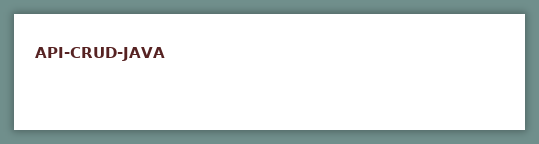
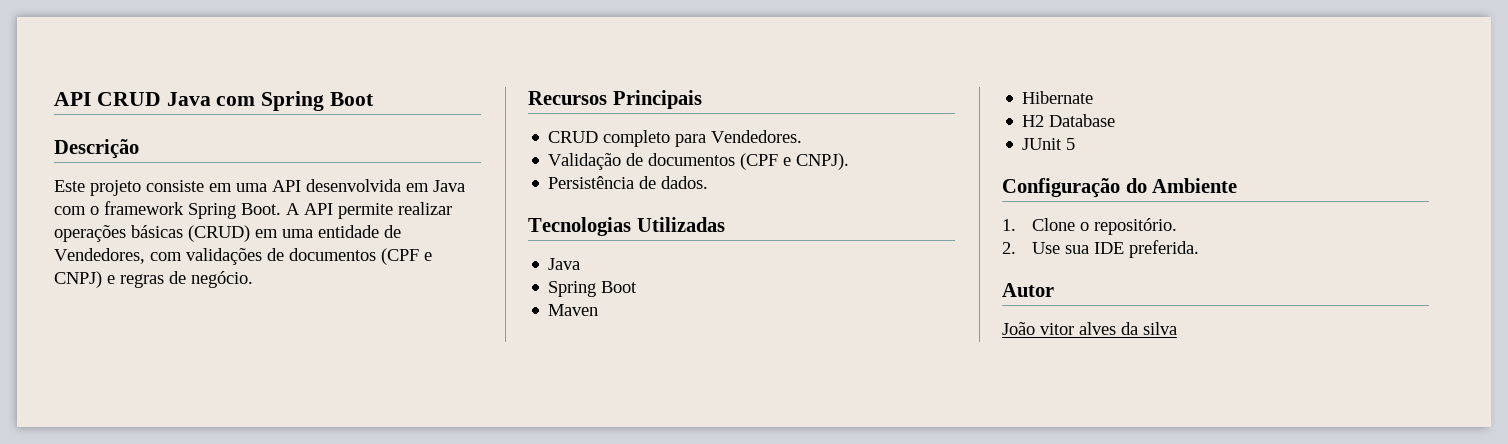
[35,47,165,61] API-CRUD-JAVA -> [54,91,375,111] [54,139,139,159] [54,179,465,196] [54,201,452,219] [54,225,401,242] [54,248,432,265] [54,271,253,288] [528,90,702,109] [548,130,803,147] [548,153,850,170] [548,176,709,189] [528,217,725,236] [548,258,581,270] [548,281,638,297] [548,304,599,316] [1022,91,1094,104] [1022,114,1116,127] [1022,138,1076,150] [1002,178,1238,198] [1002,218,1178,235] [1002,240,1200,258] [1002,283,1054,297] [1002,322,1177,335] API CRUD Java com Spring Boot // Descrição // Este projeto consiste em uma API desenvolvida em Java com o framework Spring Boot. A API permite realizar operações básicas (CRUD) em uma entidade de Vendedores, com validações de documentos (CPF e CNPJ) e regras de negócio. // Recursos Principais // CRUD completo para Vendedores. // Validação de documentos (CPF e CNPJ). // Persistência de dados. // Tecnologias Utilizadas // Java // Spring Boot // Maven // Hibernate // H2 Database // JUnit 5 // Configuração do Ambiente // 1. Clone o repositório. // 2. Use sua IDE preferida. // Autor // João vitor alves da silva

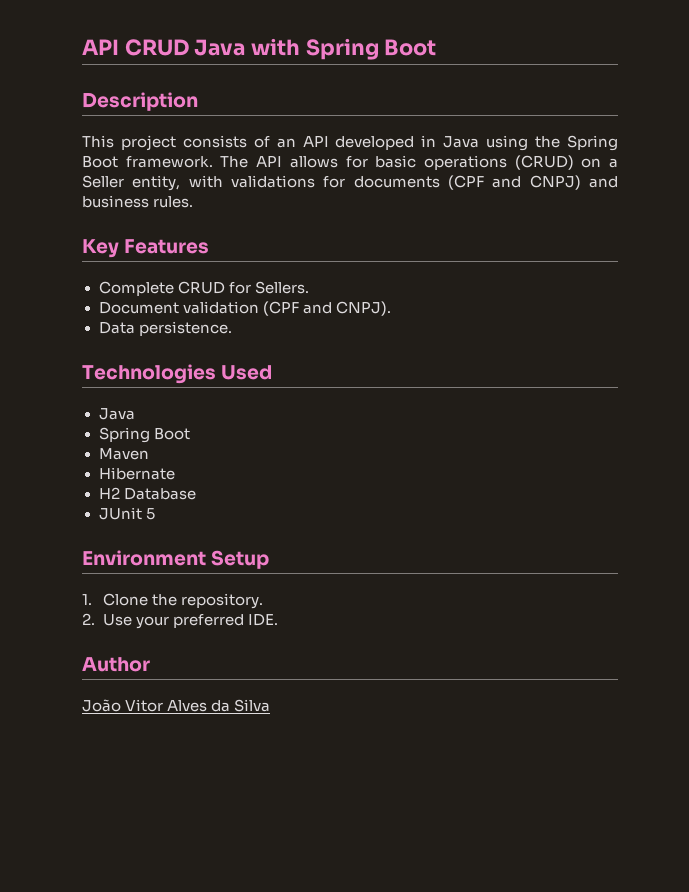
[216,91,375,111] [54,139,139,159] [54,179,465,196] [54,201,452,219] [54,225,401,242] [54,248,432,265] [54,271,253,288] [528,90,702,109] [548,130,803,147] [548,153,850,170] [548,176,709,189] [528,217,725,236] com Spring Boot // Descrição // Este projeto consiste em uma API desenvolvida em Java com o framework Spring Boot. A API permite realizar operações básicas (CRUD) em uma entidade de Vendedores, com validações de documentos (CPF e CNPJ) e regras de negócio. // Recursos Principais // CRUD completo para Vendedores. // Validação de documentos (CPF e CNPJ). // Persistência de dados. // Tecnologias Utilizadas -> [251,38,437,60] [82,92,198,111] [82,135,619,151] [82,155,618,170] [82,175,618,191] [82,195,194,208] [82,239,210,258] [98,281,309,296] [98,301,391,316] [98,321,232,336] [82,364,273,384] with Spring Boot // Description // This project consists of an API developed in Java using the Spring Boot framework. The API allows for basic operations (CRUD) on a Seller entity, with validations for documents (CPF and CNPJ) and business rules. // Key Features // Complete CRUD for Sellers. // Document validation (CPF and CNPJ). // Data persistence. // Technologies Used
[1002,178,1238,198] Configuração do Ambiente -> [82,550,270,569] Environment Setup
[1080,218,1178,235] o repositório. -> [152,593,264,609] the repository.
[1065,240,1200,258] [1002,283,1054,297] [1002,322,1177,335] sua IDE preferida. // Autor // João vitor alves da silva -> [136,614,279,629] [82,657,150,672] [82,699,271,712] your preferred IDE. // Author // João Vitor Alves da Silva

